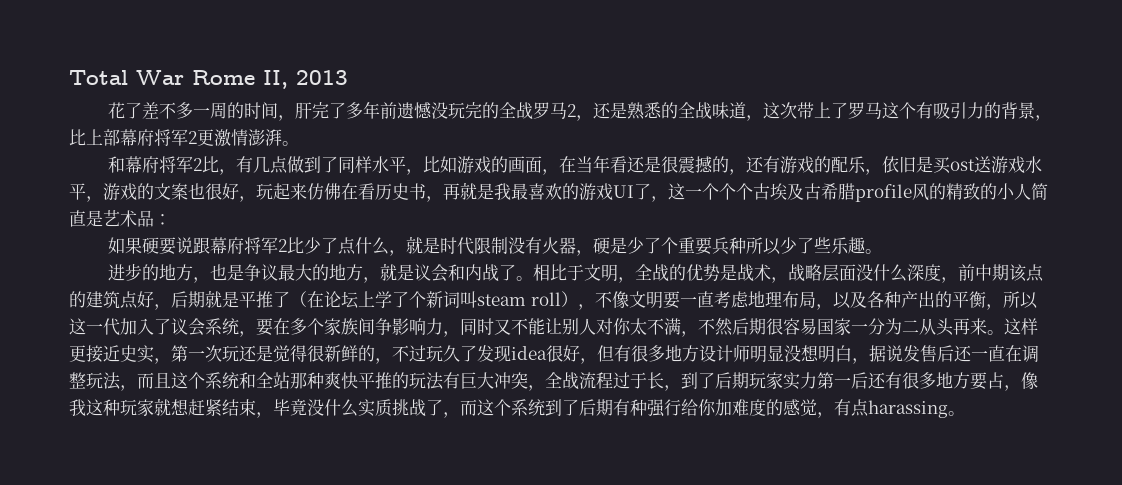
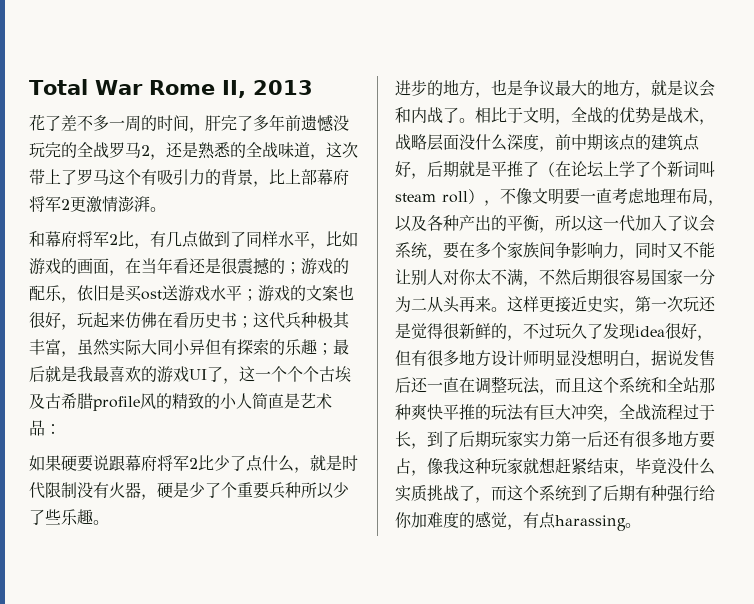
[728,156,780,175] ，还有 -> [285,262,301,274] ；
[86,196,103,202] ， -> [242,289,258,301] ；
[426,183,460,202] ，再 -> [237,312,350,329] [29,338,349,357] [29,366,45,382] ；这代兵种极其丰富，虽然实际大同小异但有探索的乐趣；最后

